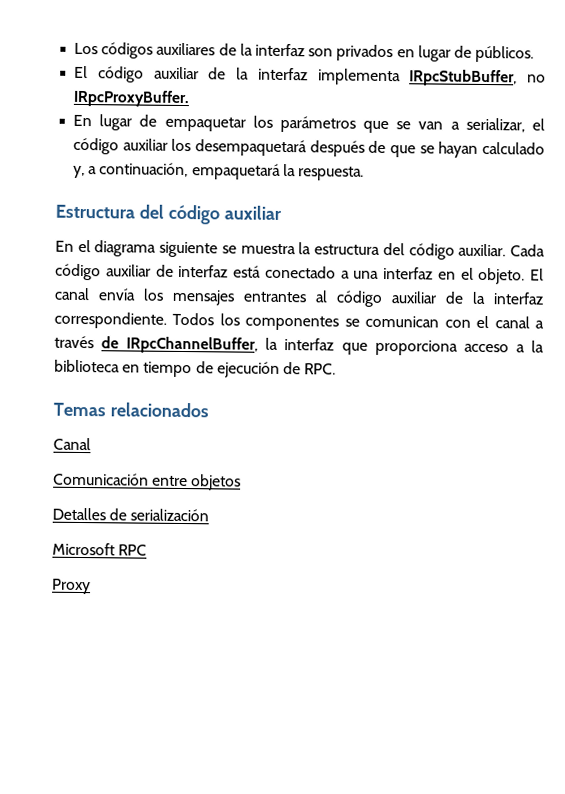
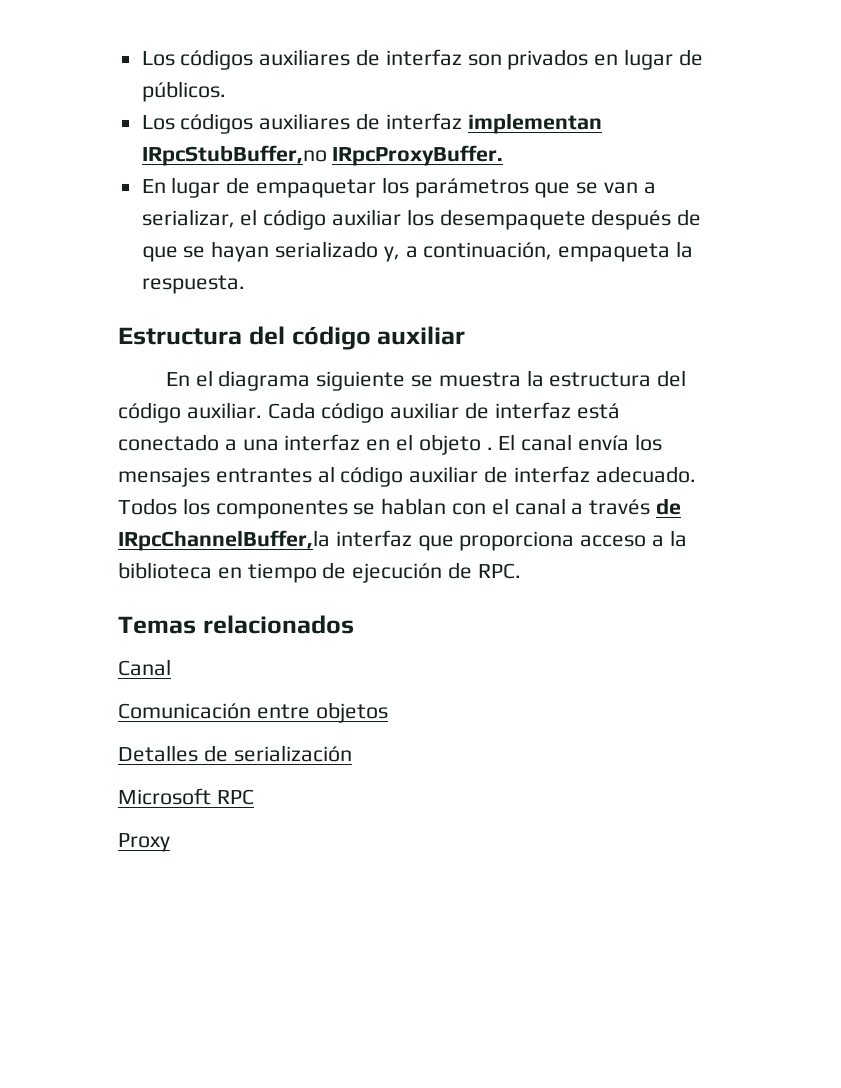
[74,42,253,59] Los códigos auxiliares de la -> [141,49,381,70] Los códigos auxiliares de
[74,65,546,87] El código auxiliar de la interfaz implementa IRpcStubBuffer, no -> [141,113,602,134] [141,145,327,166] Los códigos auxiliares de interfaz implementan IRpcStubBuffer,no
[195,139,308,157] desempaquetará -> [439,209,586,230] desempaquete
[481,141,545,155] calculado -> [275,241,379,258] serializado
[191,163,281,180] empaquetará -> [558,243,671,262] empaqueta
[478,267,526,285] objeto. -> [418,434,493,455] objeto .
[472,291,544,305] [54,311,167,329] la interfaz correspondiente. -> [513,466,696,483] interfaz adecuado.
[365,315,440,328] comunican -> [381,498,447,515] hablan
[126,336,279,354] IRpcChannelBuffer, la -> [118,530,330,551] IRpcChannelBuffer,la

